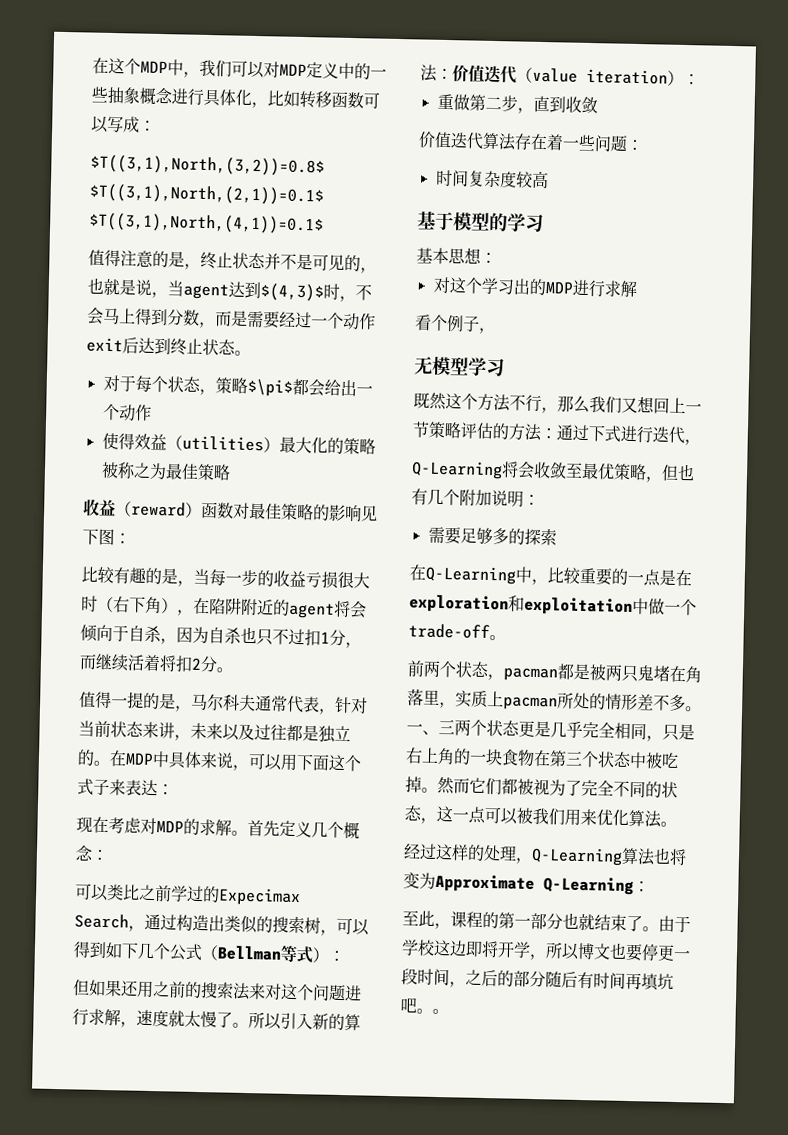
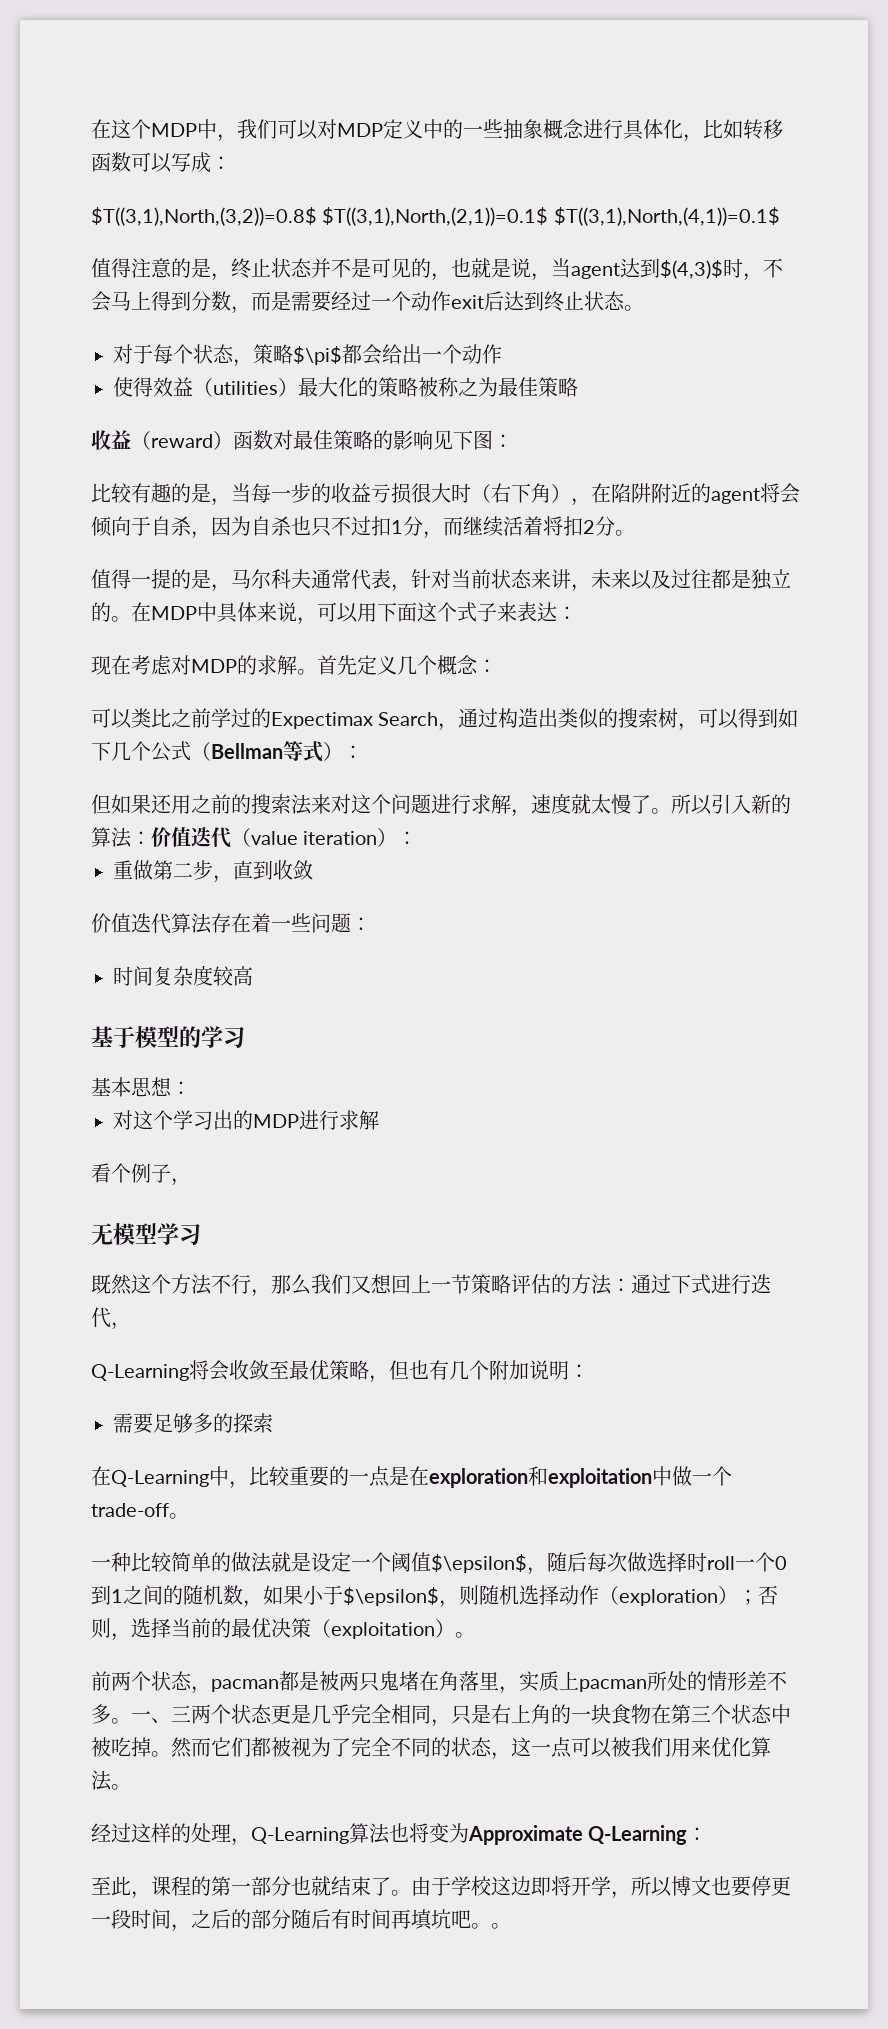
[218,887,301,907] Expecimax -> [271,712,373,729] Expectimax
(506, 638) none -> [91,1552,787,1575] [91,1585,778,1608] [91,1618,475,1641] // 一种比较简单的做法就是设定一个阈值$\epsilon$，随后每次做选择时roll一个0到1之间的随机数，如果小于$\epsilon$，则随机选择动作（exploration）；否则，选择当前的最优决策（exploitation）。

